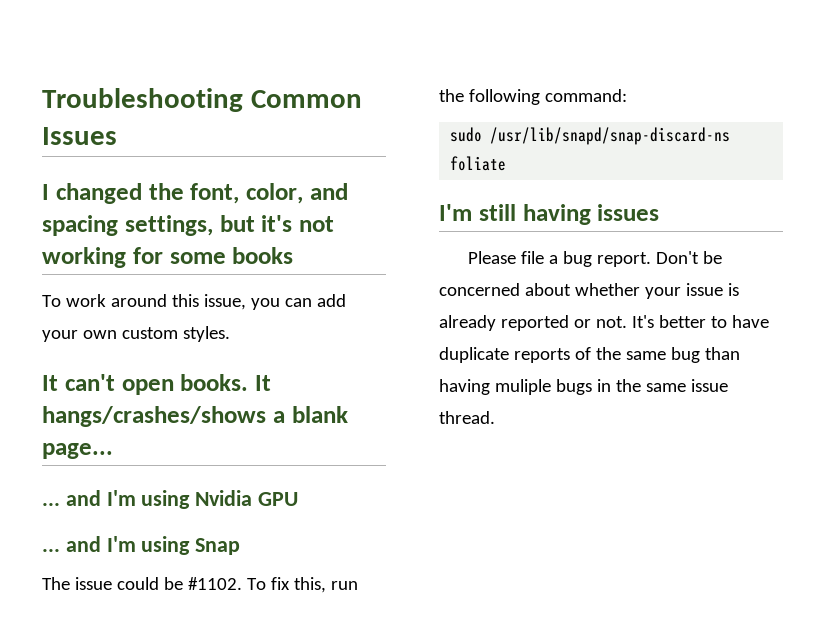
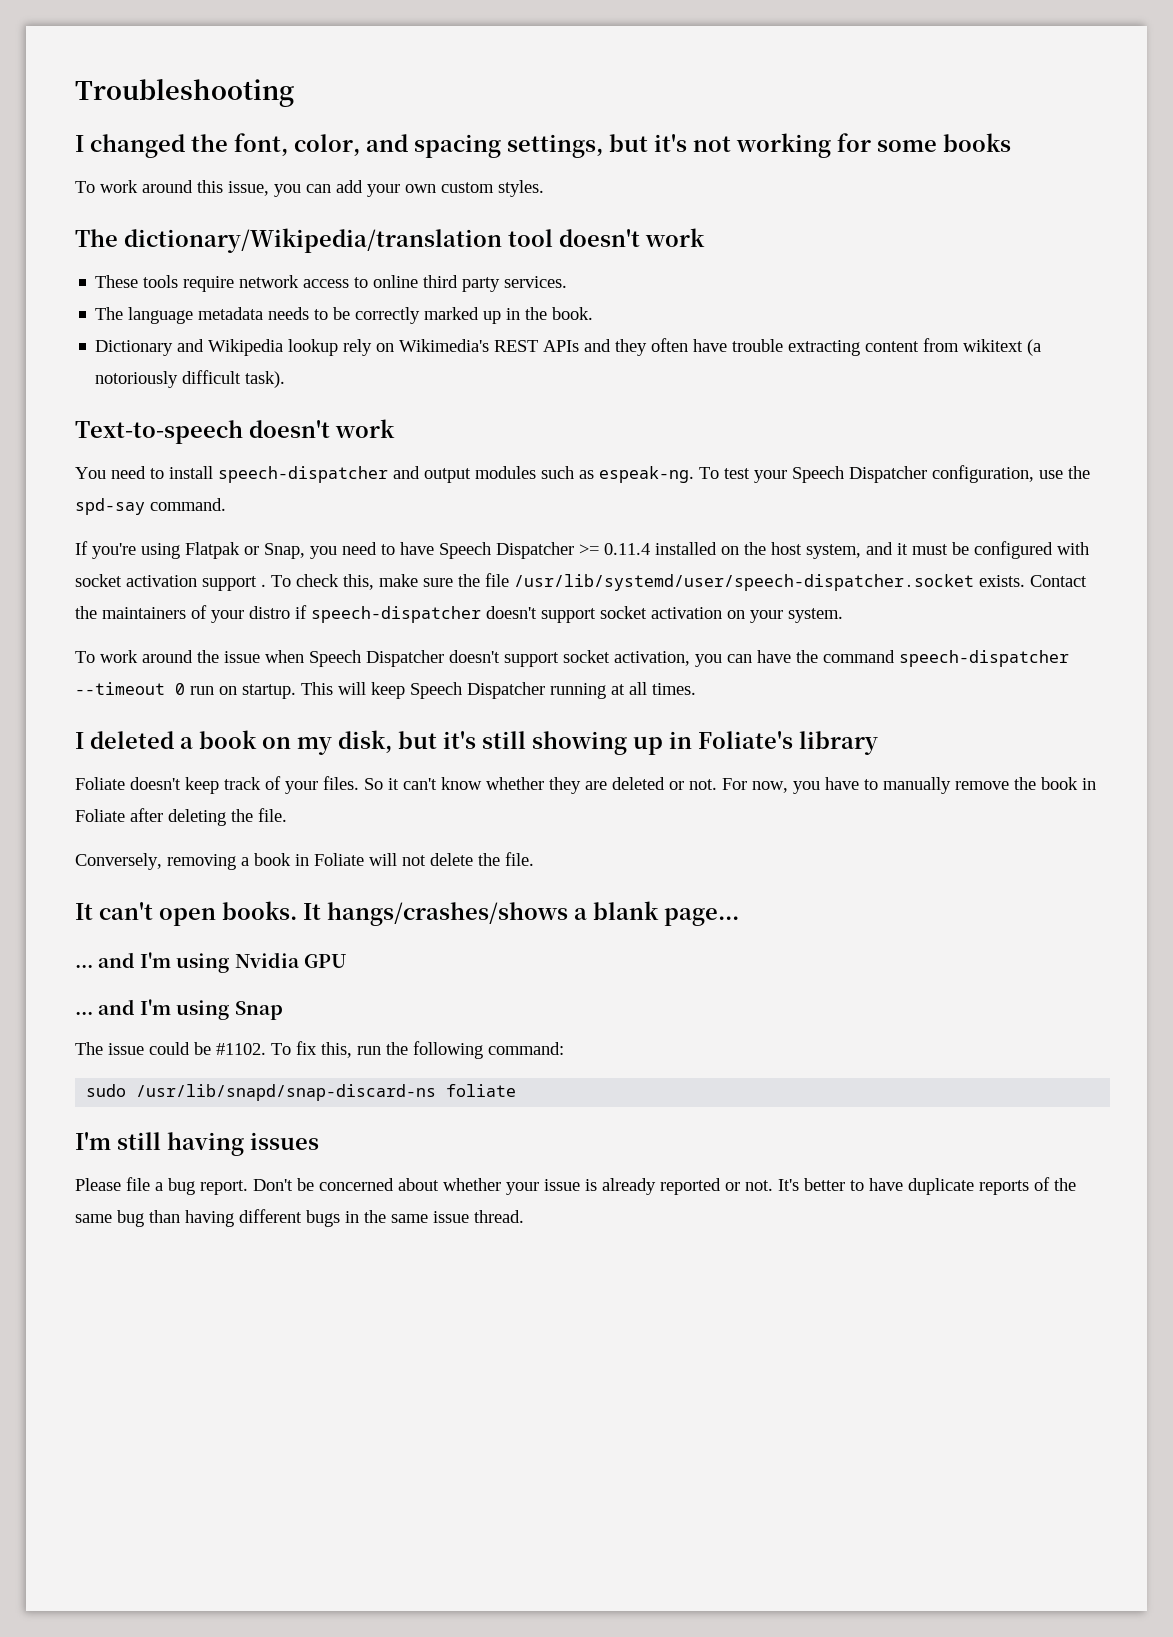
[250,90,362,108] [42,127,117,145] Common Issues -> (294, 93) none
(230, 334) none -> [75,228,705,253] [95,275,568,292] [95,307,594,324] [95,338,1042,356] [95,370,286,388] [75,419,395,444] [75,465,1090,483] [75,498,226,515] [75,541,1089,559] [75,573,1087,591] [75,605,843,623] [75,650,1069,667] [75,682,696,699] [75,730,878,755] [75,776,1096,794] [75,808,287,826] [75,852,534,870] // The dictionary/Wikipedia/translation tool doesn't work // These tools require network access to online third party services. // The language metadata needs to be correctly marked up in the book. // Dictionary and Wikipedia lookup rely on Wikimedia's REST APIs and they often have trouble extracting content from wikitext (a notoriously difficult task). // Text-to-speech doesn't work // You need to install speech-dispatcher and output modules such as espeak-ng. To test your Speech Dispatcher configuration, use the spd-say command. // If you're using Flatpak or Snap, you need to have Speech Dispatcher >= 0.11.4 installed on the host system, and it must be configured with socket activation support . To check this, make sure the file /usr/lib/systemd/user/speech-dispatcher.socket exists. Contact the maintainers of your distro if speech-dispatcher doesn't support socket activation on your system. // To work around the issue when Speech Dispatcher doesn't support socket activation, you can have the command speech-dispatcher --timeout 0 run on startup. This will keep Speech Dispatcher running at all times. // I deleted a book on my disk, but it's still showing up in Foliate's library // Foliate doesn't keep track of your files. So it can't know whether they are deleted or not. For now, you have to manually remove the book in Foliate after deleting the file. // Conversely, removing a book in Foliate will not delete the file.
[494,379,551,395] muliple -> [239,1209,302,1223] different

